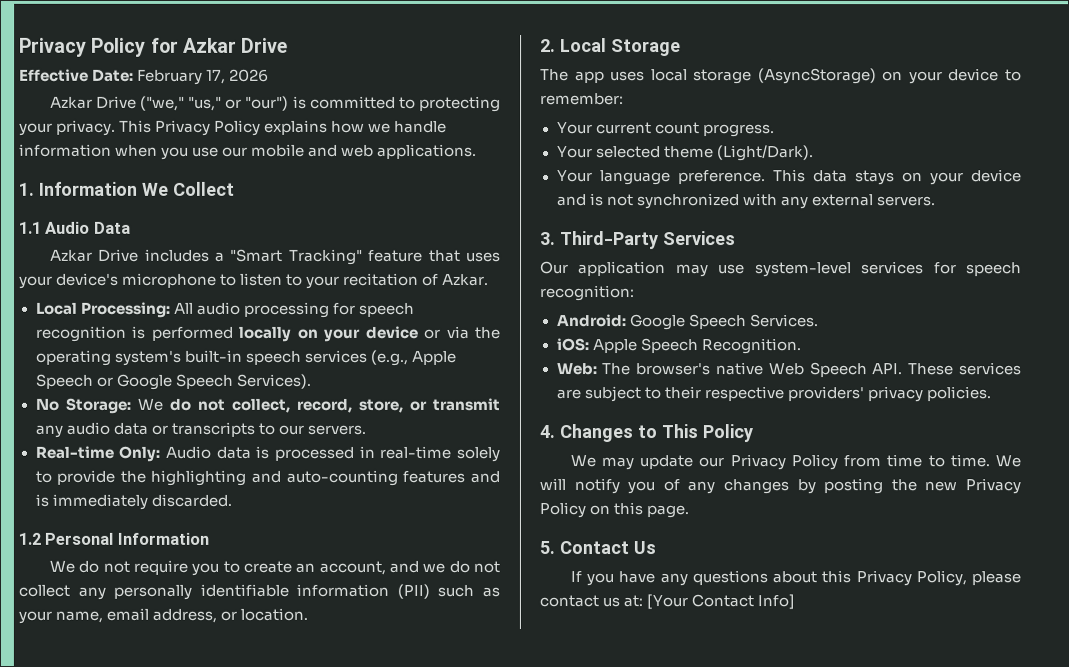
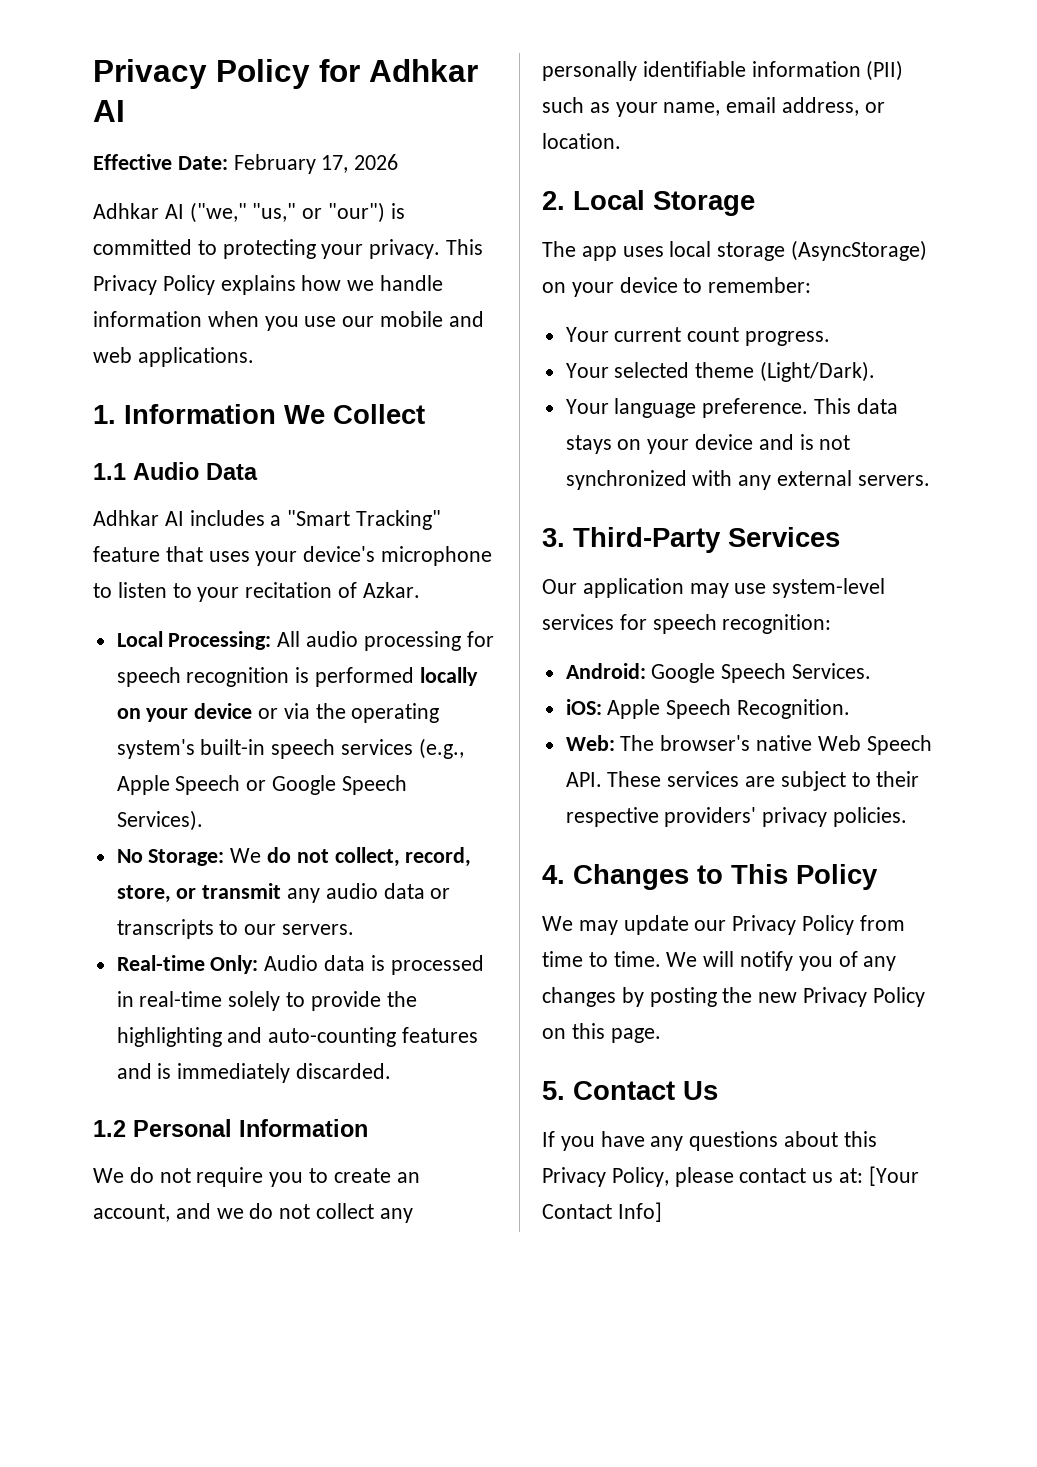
[182,37,289,53] Azkar Drive -> [369,59,478,82] [93,100,125,122] Adhkar AI
[49,95,137,109] Azkar Drive -> [93,203,184,219] Adhkar AI
[49,248,140,262] Azkar Drive -> [93,510,184,526] Adhkar AI

